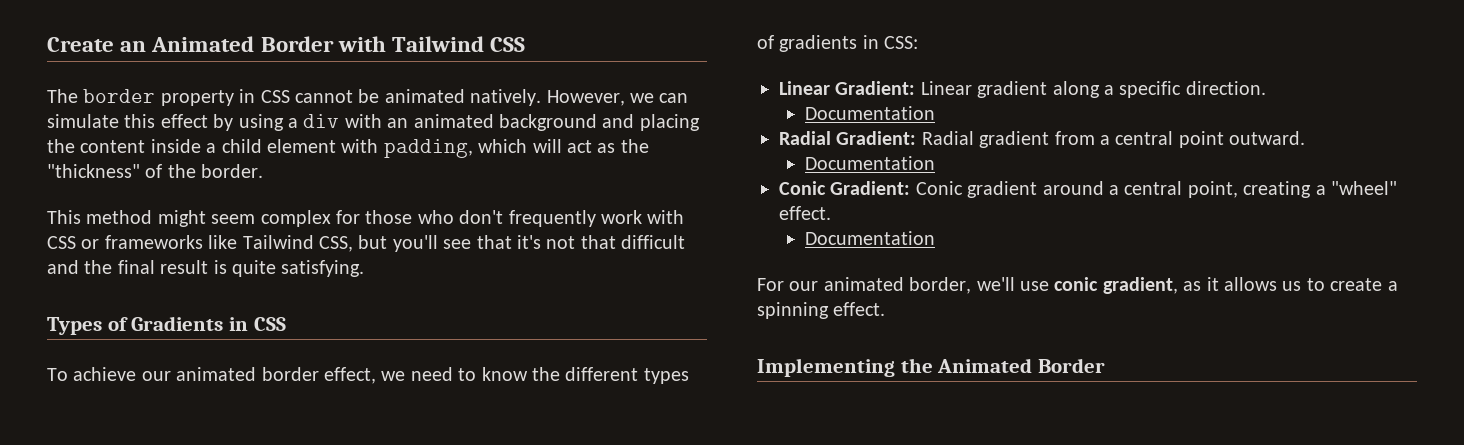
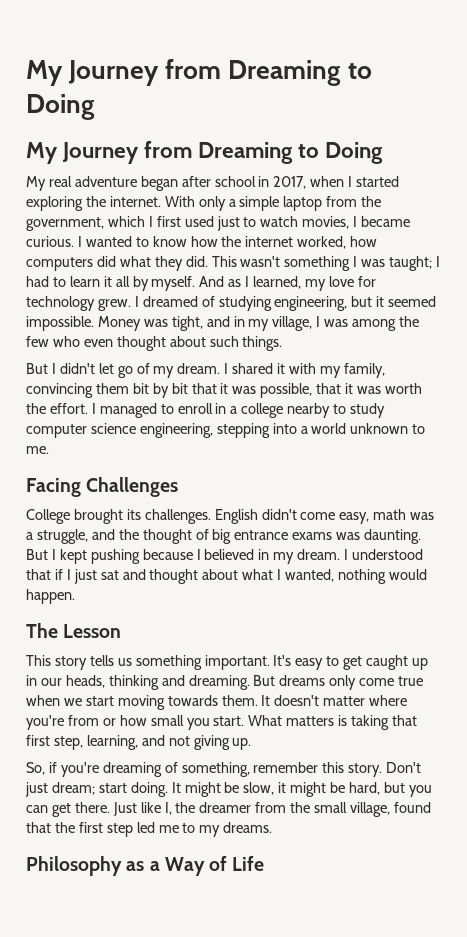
[47,36,526,52] [47,89,689,106] [47,114,700,131] [47,139,649,158] [47,164,264,178] [47,210,685,227] [47,235,686,252] [47,260,365,277] [47,316,286,335] [47,367,689,384] [757,35,919,52] [779,81,1266,98] [805,106,936,120] [779,131,1306,148] [805,156,936,170] [779,181,1397,198] [779,206,831,220] [805,231,936,245] [757,277,1398,294] [757,302,886,319] [757,358,1106,377] Create an Animated Border with Tailwind CSS // The border property in CSS cannot be animated natively. However, we can simulate this effect by using a div with an animated background and placing the content inside a child element with padding, which will act as the "thickness" of the border. // This method might seem complex for those who don't frequently work with CSS or frameworks like Tailwind CSS, but you'll see that it's not that difficult and the final result is quite satisfying. // Types of Gradients in CSS // To achieve our animated border effect, we need to know the different types of gradients in CSS: // Linear Gradient: Linear gradient along a specific direction. // Documentation // Radial Gradient: Radial gradient from a central point outward. // Documentation // Conic Gradient: Conic gradient around a central point, creating a "wheel" effect. // Documentation // For our animated border, we'll use conic gradient, as it allows us to create a spinning effect. // Implementing the Animated Border -> [26,59,372,86] [26,94,95,120] [26,141,384,164] [26,176,400,191] [26,196,382,211] [26,216,411,231] [26,236,378,249] [26,256,441,271] [26,276,376,291] [26,296,437,311] [26,316,420,331] [26,336,283,351] [26,363,385,378] [26,383,422,398] [26,403,386,418] [26,423,426,438] [26,446,49,454] [26,477,179,497] [26,509,435,524] [26,529,422,544] [26,549,424,564] [26,569,427,584] [26,589,75,604] [26,623,122,638] [26,655,429,670] [26,675,424,690] [26,695,408,710] [26,715,418,730] [26,735,252,750] [26,762,422,777] [25,782,432,797] [26,802,431,817] [26,822,273,837] [26,856,265,876] My Journey from Dreaming to Doing // My Journey from Dreaming to Doing // My real adventure began after school in 2017, when I started exploring the internet. With only a simple laptop from the government, which I first used just to watch movies, I became curious. I wanted to know how the internet worked, how computers did what they did. This wasn't something I was taught; I had to learn it all by myself. And as I learned, my love for technology grew. I dreamed of studying engineering, but it seemed impossible. Money was tight, and in my village, I was among the few who even thought about such things. // But I didn't let go of my dream. I shared it with my family, convincing them bit by bit that it was possible, that it was worth the effort. I managed to enroll in a college nearby to study computer science engineering, stepping into a world unknown to me. // Facing Challenges // College brought its challenges. English didn't come easy, math was a struggle, and the thought of big entrance exams was daunting. But I kept pushing because I believed in my dream. I understood that if I just sat and thought about what I wanted, nothing would happen. // The Lesson // This story tells us something important. It's easy to get caught up in our heads, thinking and dreaming. But dreams only come true when we start moving towards them. It doesn't matter where you're from or how small you start. What matters is taking that first step, learning, and not giving up. // So, if you're dreaming of something, remember this story. Don't just dream; start doing. It might be slow, it might be hard, but you can get there. Just like I, the dreamer from the small village, found that the first step led me to my dreams. // Philosophy as a Way of Life

